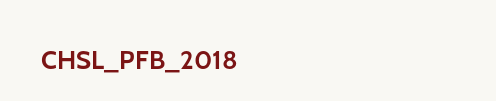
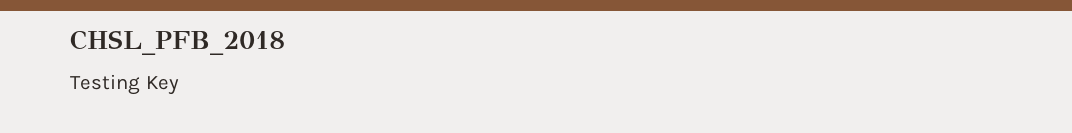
(238, 62) none -> [70,74,179,95] // Testing Key

